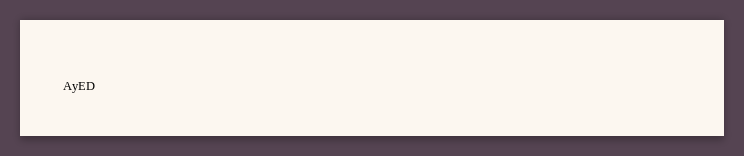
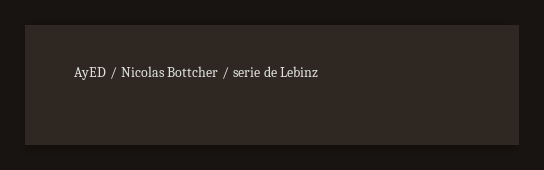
(95, 87) none -> [109,66,319,79] / Nicolas Bottcher / serie de Lebinz

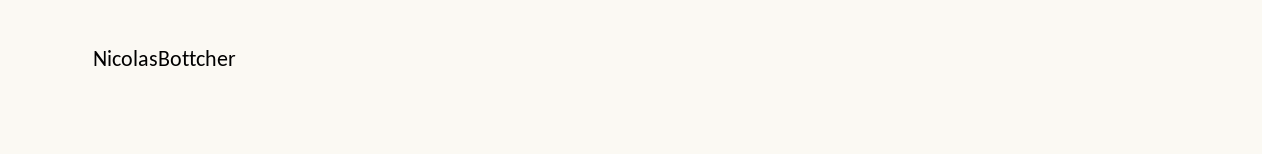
[74,66,319,80] AyED / Nicolas Bottcher / serie de Lebinz -> [93,50,236,66] NicolasBottcher

